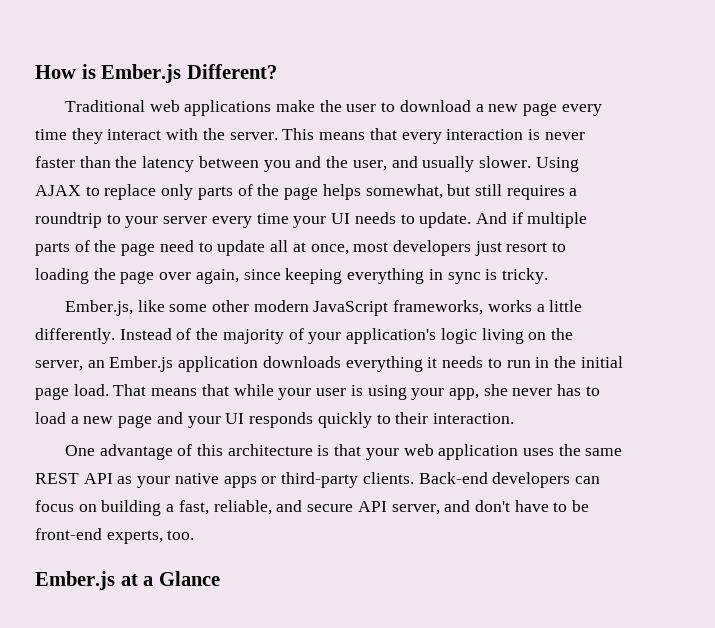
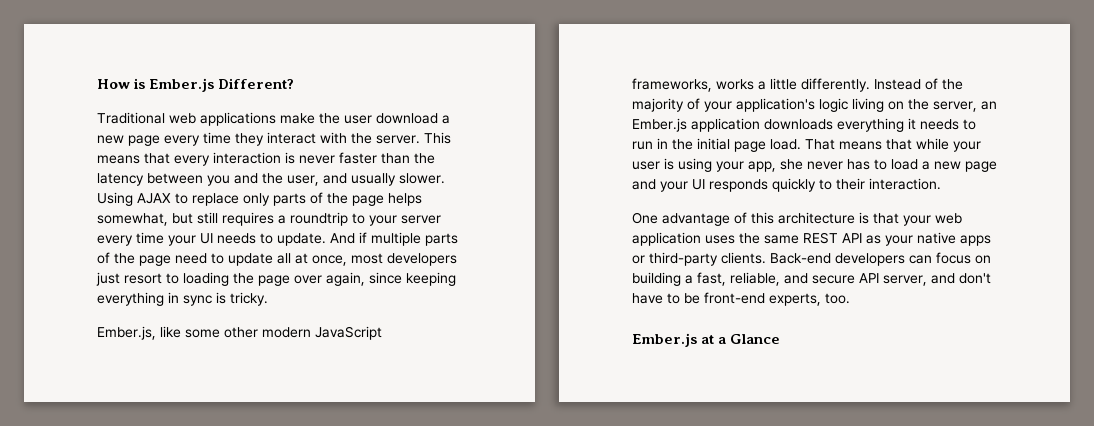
[381,102,396,112] to -> (372, 119) none

